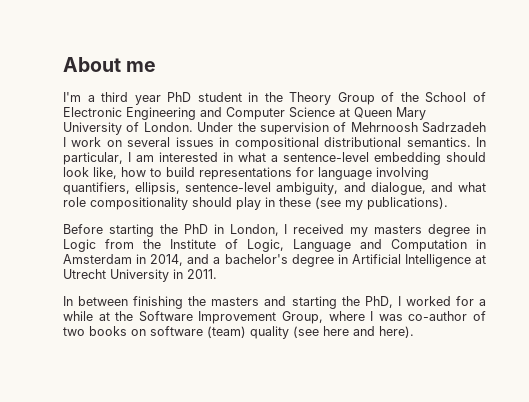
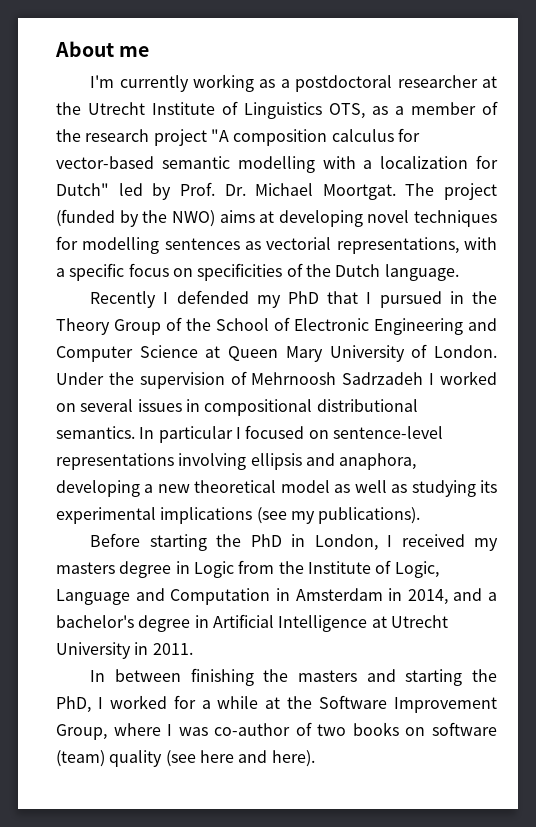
[87,92,242,105] a third year PhD student -> [119,74,497,92] [56,101,498,119] [56,128,420,146] [56,155,498,173] [56,182,497,200] [56,209,497,227] [56,236,497,254] [56,263,459,281] [90,290,442,308] currently working as a postdoctoral researcher at the Utrecht Institute of Linguistics OTS, as a member of the research project "A composition calculus for vector-based semantic modelling with a localization for Dutch" led by Prof. Dr. Michael Moortgat. The project (funded by the NWO) aims at developing novel techniques for modelling sentences as vectorial representations, with a specific focus on specificities of the Dutch language. // Recently I defended my PhD that I pursued
[71,137,102,147] work -> [439,371,497,385] worked
[63,152,486,165] [63,167,429,180] [63,182,487,195] [63,197,311,210] particular, I am interested in what a sentence-level embedding should look like, how to build representations for language involving quantifiers, ellipsis, sentence-level ambiguity, and dialogue, and what role compositionality should play in these -> [158,425,443,443] [56,453,417,470] [56,480,498,497] [56,507,253,524] particular I focused on sentence-level representations involving ellipsis and anaphora, developing a new theoretical model as well as studying its experimental implications

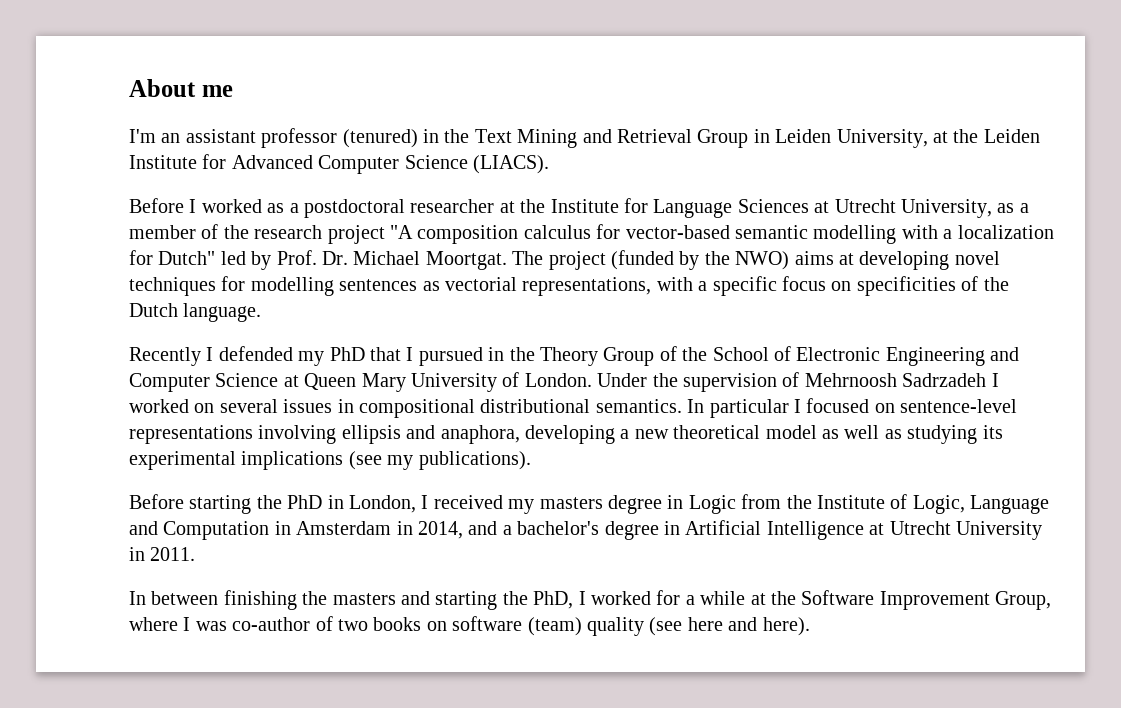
[119,74,255,92] currently working -> [161,128,1040,148] [129,154,549,174] [129,198,262,213] an assistant professor (tenured) in the Text Mining and Retrieval Group in Leiden University, at the Leiden Institute for Advanced Computer Science (LIACS). // Before I worked
[88,101,365,119] Utrecht Institute of Linguistics OTS, -> [550,198,992,218] Institute for Language Sciences at Utrecht University,

